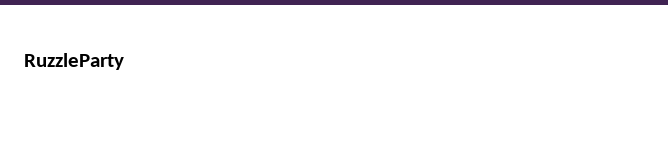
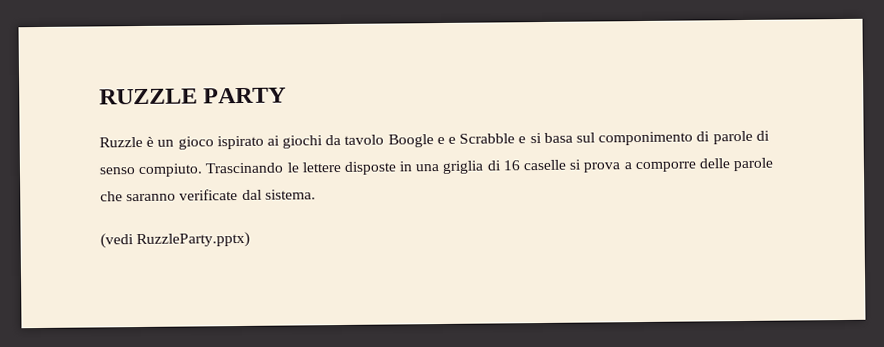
[24,53,124,70] RuzzleParty -> [99,87,287,105] [99,130,770,150] [99,157,774,178] [100,189,316,202] [100,231,251,249] RUZZLE PARTY // Ruzzle è un gioco ispirato ai giochi da tavolo Boogle e e Scrabble e si basa sul componimento di parole di senso compiuto. Trascinando le lettere disposte in una griglia di 16 caselle si prova a comporre delle parole che saranno verificate dal sistema. // (vedi RuzzleParty.pptx)

